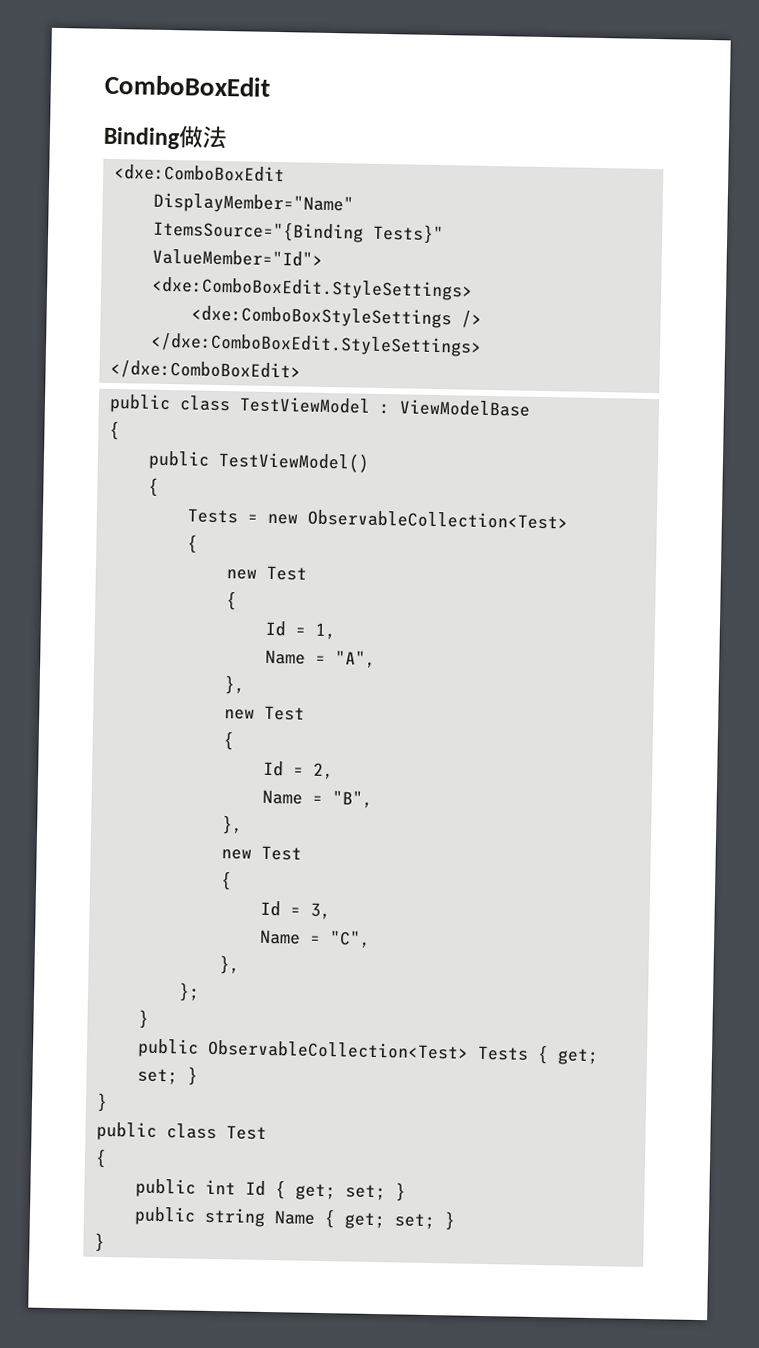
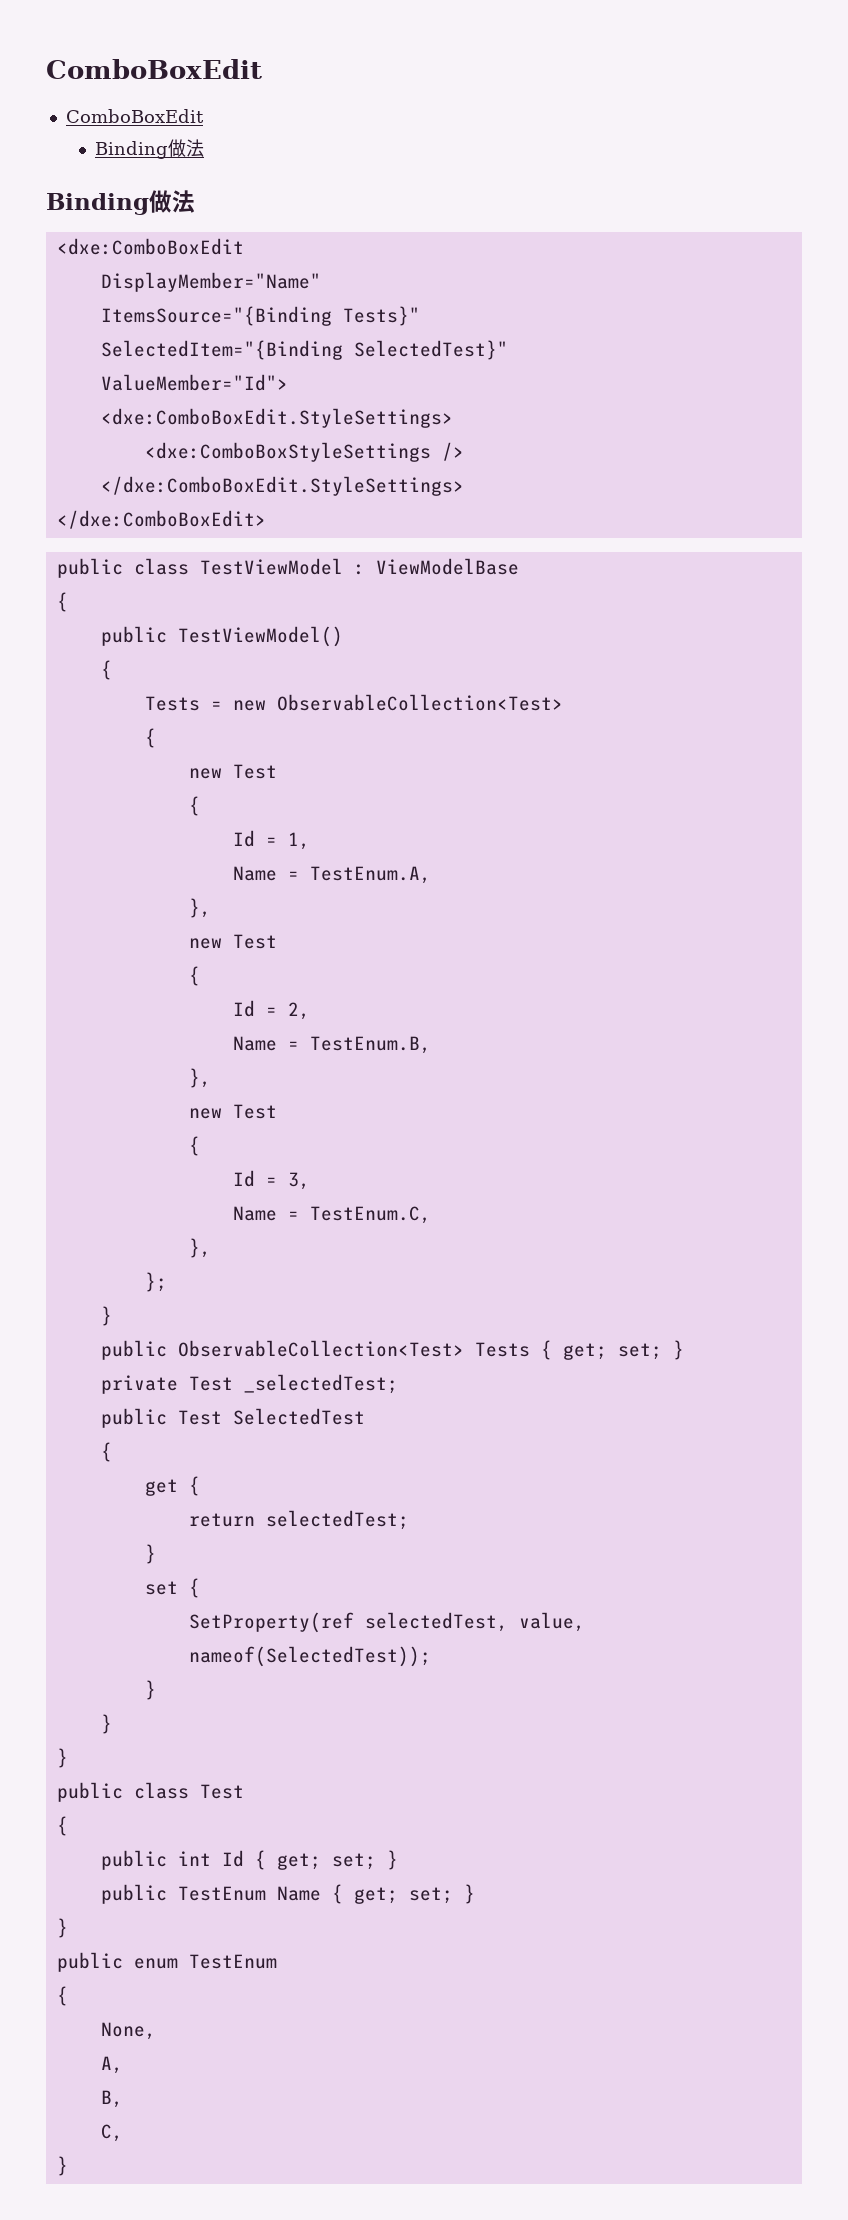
[104,74,271,97] ComboBoxEdit -> [46,59,262,79] [65,109,204,123] [94,139,204,159] ComboBoxEdit // ComboBoxEdit // Binding做法
(444, 234) none -> [100,340,508,360] // SelectedItem="{Binding SelectedTest}"
[334,650,376,668] "A", -> [309,866,431,884] TestEnum.A,
[331,790,373,808] "B", -> [309,1036,431,1054] TestEnum.B,
[328,930,371,948] "C", -> [309,1206,431,1224] TestEnum.C,
(198, 1076) none -> [100,1374,398,1394] [100,1408,365,1428] [100,1442,112,1462] [144,1476,200,1496] [188,1510,409,1530] [144,1544,156,1564] [144,1578,200,1598] [188,1612,585,1633] [188,1646,431,1667] [144,1680,156,1700] [100,1714,112,1734] // private Test _selectedTest; // public Test SelectedTest // { // get { // return selectedTest; // } // set { // SetProperty(ref selectedTest, value, nameof(SelectedTest)); // } // }
[203,1207,266,1227] string -> [177,1886,266,1901] TestEnum
(105, 1242) none -> [56,1952,277,1972] [56,1986,68,2006] [100,2022,156,2040] [100,2056,123,2074] [100,2090,123,2108] [100,2124,123,2142] [56,2156,68,2176] // public enum TestEnum // { // None, // A, // B, // C, // }

